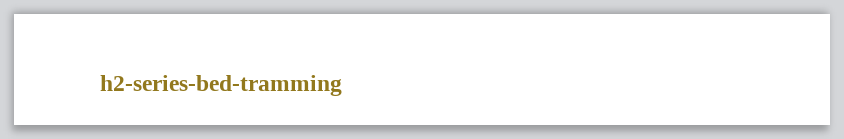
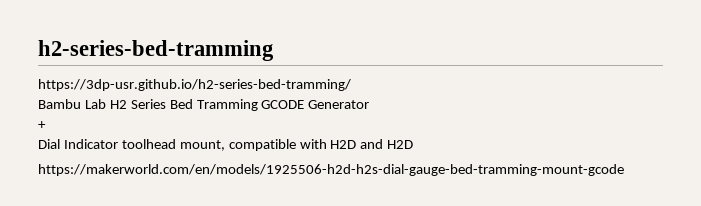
(342, 85) none -> [38,79,351,91] [38,99,370,111] [38,121,46,129] [38,139,414,151] [38,164,624,176] // https://3dp-usr.github.io/h2-series-bed-tramming/ // Bambu Lab H2 Series Bed Tramming GCODE Generator // + // Dial Indicator toolhead mount, compatible with H2D and H2D // https://makerworld.com/en/models/1925506-h2d-h2s-dial-gauge-bed-tramming-mount-gcode

